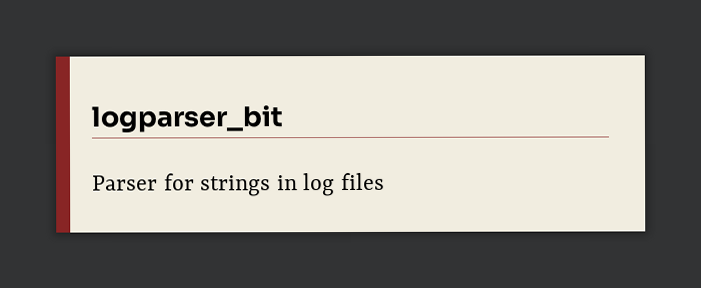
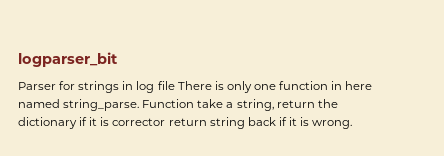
[341,172,386,191] files -> [157,81,373,93] [18,99,338,111] [18,117,353,129] file There is only one function in here named string_parse. Function take a string, return the dictionary if it is corrector return string back if it is wrong.

